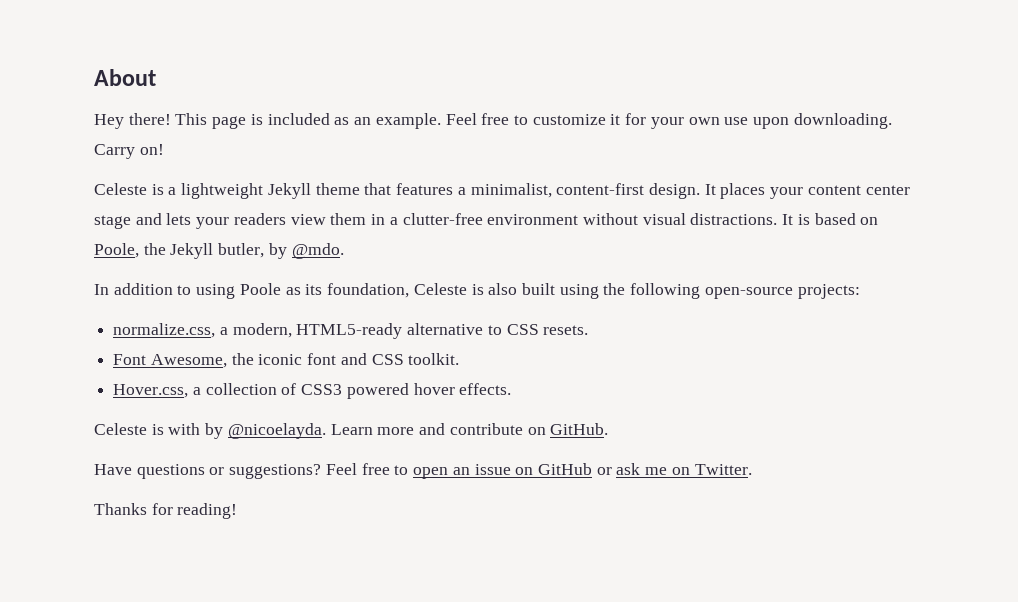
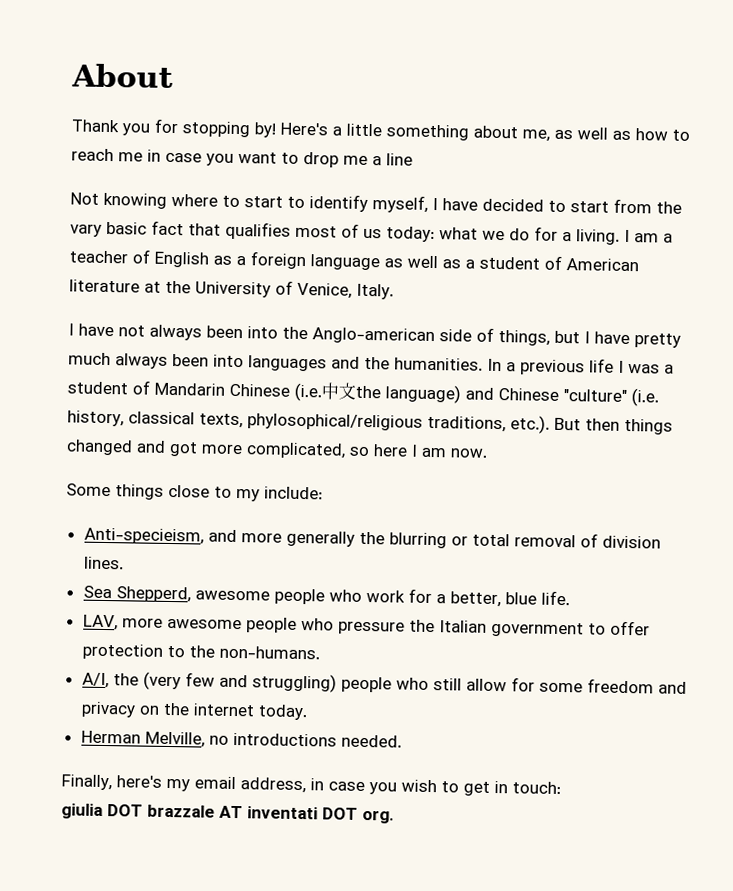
[94,113,892,129] [94,144,164,159] [94,183,910,199] [94,213,879,229] [94,243,344,259] [94,283,860,299] [113,323,589,339] [113,353,460,368] [113,383,512,399] [94,423,609,439] [94,463,752,479] [94,503,238,519] Hey there! This page is included as an example. Feel free to customize it for your own use upon downloading. Carry on! // Celeste is a lightweight Jekyll theme that features a minimalist, content-first design. It places your content center stage and lets your readers view them in a clutter-free environment without visual distractions. It is based on Poole, the Jekyll butler, by @mdo. // In addition to using Poole as its foundation, Celeste is also built using the following open-source projects: // normalize.css, a modern, HTML5-ready alternative to CSS resets. // Font Awesome, the iconic font and CSS toolkit. // Hover.css, a collection of CSS3 powered hover effects. // Celeste is with by @nicoelayda. Learn more and contribute on GitHub. // Have questions or suggestions? Feel free to open an issue on GitHub or ask me on Twitter. // Thanks for reading! -> [71,118,690,142] [71,148,413,168] [70,192,682,214] [70,220,673,245] [69,249,639,272] [69,279,394,300] [68,323,681,348] [68,352,674,376] [67,380,659,407] [67,410,673,435] [66,439,487,459] [66,483,323,502] [83,527,661,549] [83,556,124,570] [82,585,570,608] [82,614,650,638] [81,643,320,660] [81,671,687,694] [80,701,308,721] [80,730,402,748] [61,774,561,796] [61,803,394,824] Thank you for stopping by! Here's a little something about me, as well as how to reach me in case you want to drop me a line // Not knowing where to start to identify myself, I have decided to start from the vary basic fact that qualifies most of us today: what we do for a living. I am a teacher of English as a foreign language as well as a student of American literature at the University of Venice, Italy. // I have not always been into the Anglo-american side of things, but I have pretty much always been into languages and the humanities. In a previous life I was a student of Mandarin Chinese (i.e.中文the language) and Chinese "culture" (i.e. history, classical texts, phylosophical/religious traditions, etc.). But then things changed and got more complicated, so here I am now. // Some things close to my include: // Anti-specieism, and more generally the blurring or total removal of division lines. // Sea Shepperd, awesome people who work for a better, blue life. // LAV, more awesome people who pressure the Italian government to offer protection to the non-humans. // A/I, the (very few and struggling) people who still allow for some freedom and privacy on the internet today. // Herman Melville, no introductions needed. // Finally, here's my email address, in case you wish to get in touch: // giulia DOT brazzale AT inventati DOT org.

